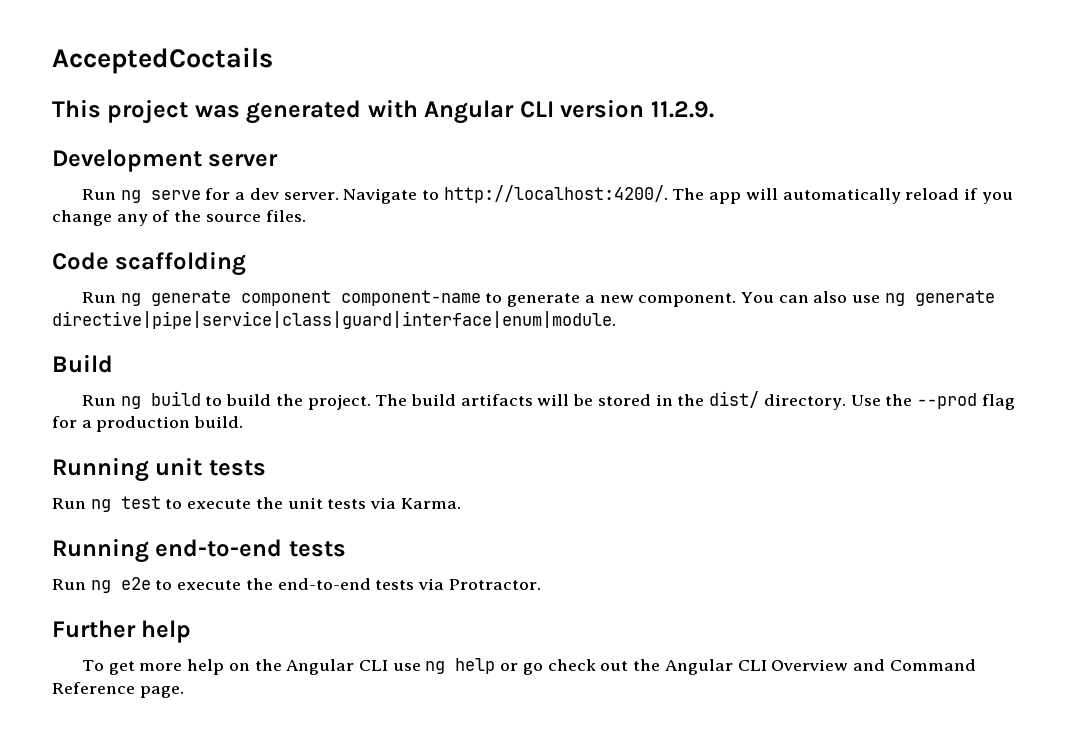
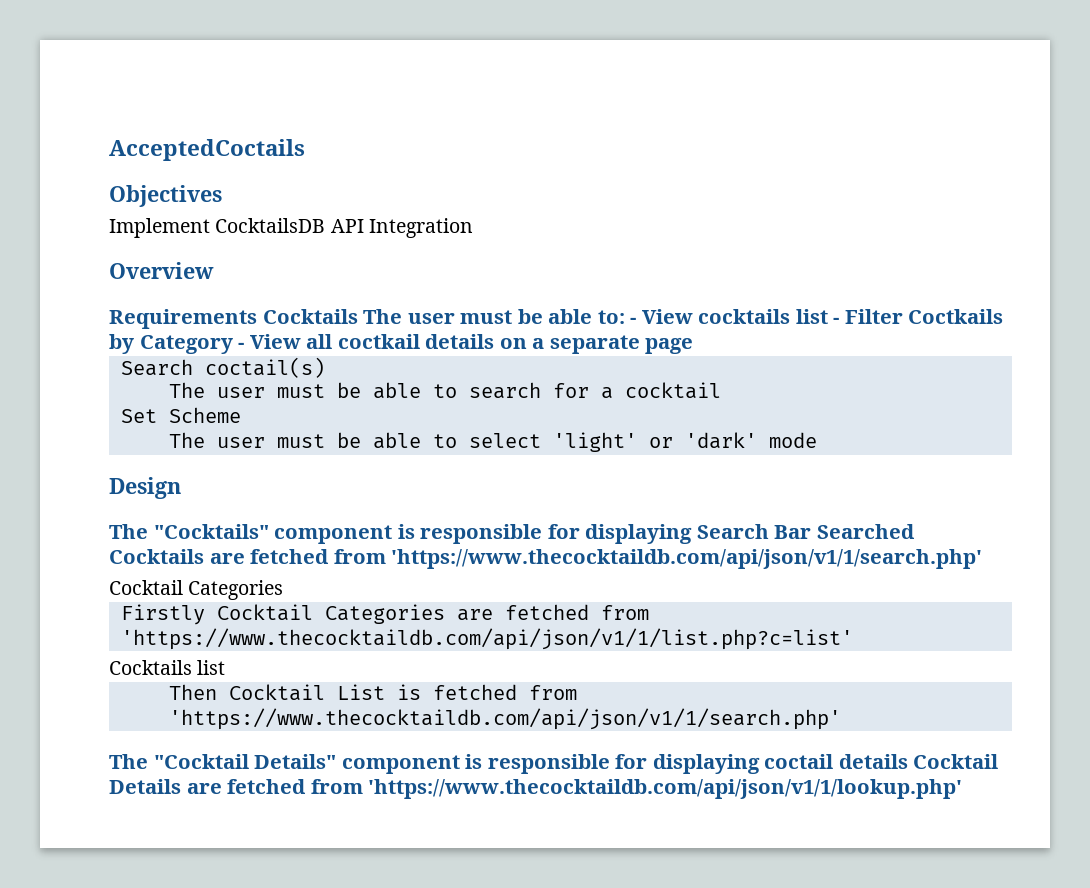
[52,99,714,124] [52,149,279,172] [81,185,1013,204] [52,210,306,226] [52,251,247,276] [81,290,995,307] [52,311,616,329] [52,354,113,373] [81,391,1015,410] [52,416,244,432] [52,457,266,482] [52,496,461,512] [52,538,346,563] [52,577,541,593] [52,620,192,643] [81,658,976,675] [52,682,184,698] This project was generated with Angular CLI version 11.2.9. // Development server // Run ng serve for a dev server. Navigate to http://localhost:4200/. The app will automatically reload if you change any of the source files. // Code scaffolding // Run ng generate component component-name to generate a new component. You can also use ng generate directive|pipe|service|class|guard|interface|enum|module. // Build // Run ng build to build the project. The build artifacts will be stored in the dist/ directory. Use the --prod flag for a production build. // Running unit tests // Run ng test to execute the unit tests via Karma. // Running end-to-end tests // Run ng e2e to execute the end-to-end tests via Protractor. // Further help // To get more help on the Angular CLI use ng help or go check out the Angular CLI Overview and Command Reference page. -> [109,185,222,207] [109,218,473,238] [109,262,214,279] [109,309,1004,329] [109,334,694,354] [120,357,325,378] [168,382,721,399] [120,407,241,423] [168,432,817,452] [109,477,181,499] [109,524,915,544] [109,549,983,569] [109,580,284,600] [120,604,649,625] [120,628,853,650] [109,660,226,675] [168,684,577,701] [168,708,841,730] [109,754,999,774] [109,779,963,799] Objectives // Implement CocktailsDB API Integration // Overview // Requirements Cocktails The user must be able to: - View cocktails list - Filter Coctkails by Category - View all coctkail details on a separate page // Search coctail(s) // The user must be able to search for a cocktail // Set Scheme // The user must be able to select 'light' or 'dark' mode // Design // The "Cocktails" component is responsible for displaying Search Bar Searched Cocktails are fetched from 'https://www.thecocktaildb.com/api/json/v1/1/search.php' // Cocktail Categories // Firstly Cocktail Categories are fetched from 'https://www.thecocktaildb.com/api/json/v1/1/list.php?c=list' // Cocktails list // Then Cocktail List is fetched from 'https://www.thecocktaildb.com/api/json/v1/1/search.php' // The "Cocktail Details" component is responsible for displaying coctail details Cocktail Details are fetched from 'https://www.thecocktaildb.com/api/json/v1/1/lookup.php'

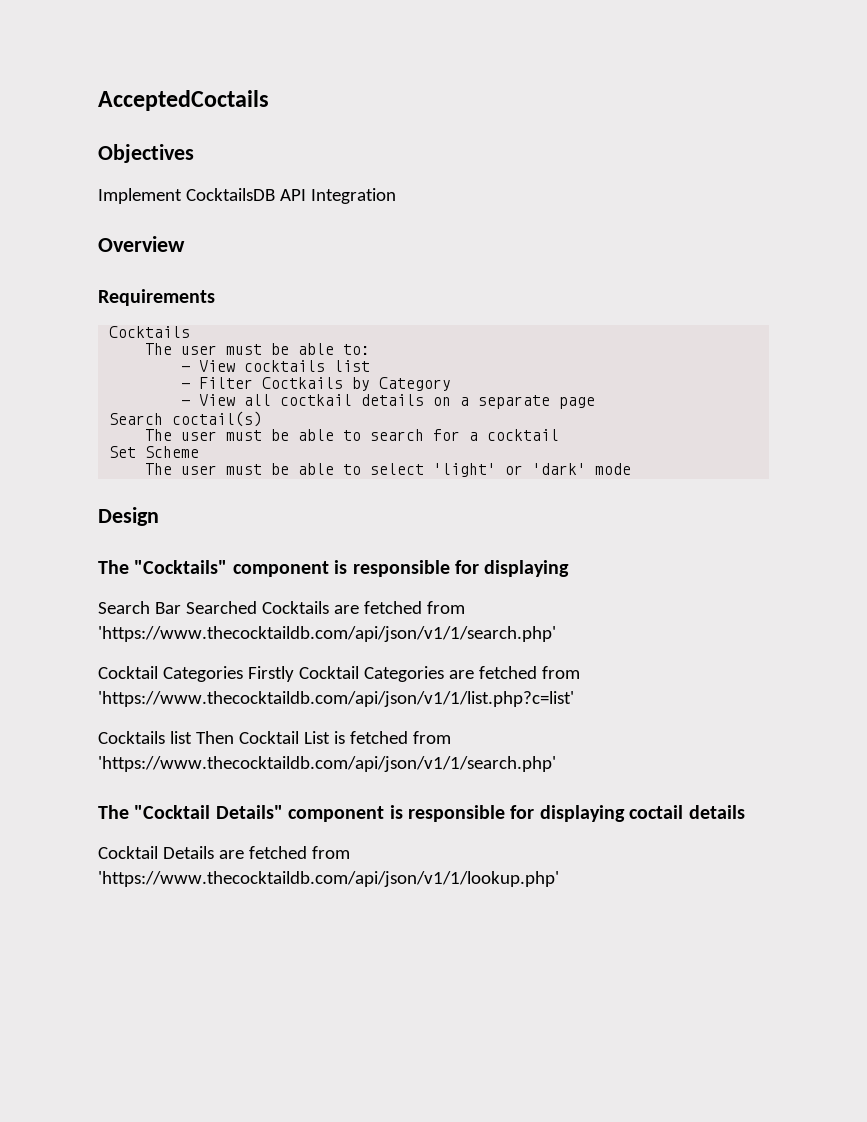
[262,309,358,324] Cocktails -> [109,326,191,338] // Cocktails //
(625, 317) none -> (371, 349) //
(828, 316) none -> (371, 366) //
(233, 344) none -> (452, 384) //
(693, 534) none -> (570, 568) //
(284, 590) // -> (243, 674) none
(226, 667) // -> (192, 737) none
(908, 761) none -> (745, 812) //

